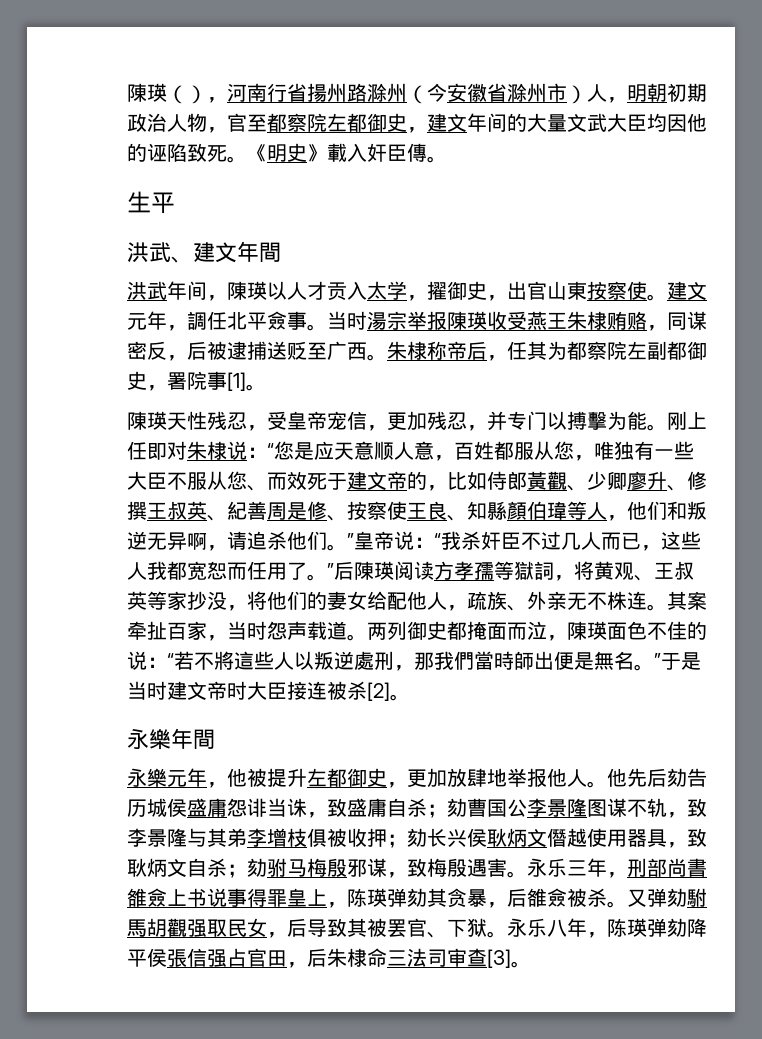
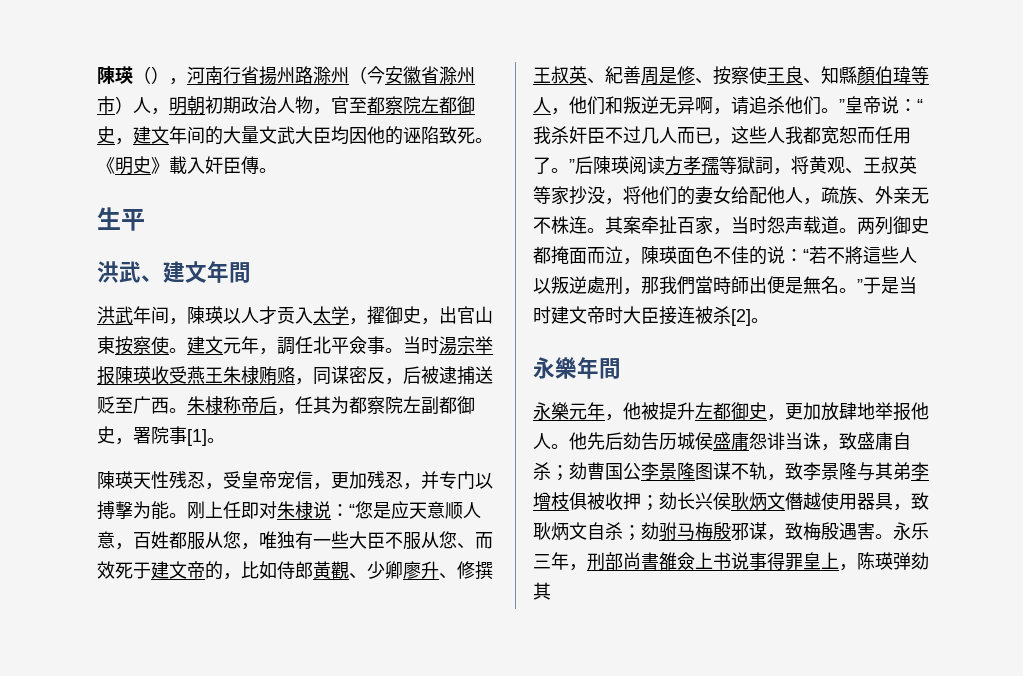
[447,888,707,908] [127,918,707,938] [127,948,531,968] 贪暴，后雒僉被杀。又弹劾駙馬胡觀强取民女，后导致其被罢官、下狱。永乐八年，陈瑛弹劾降平侯張信强占官田，后朱棣命三法司审查[3]。 -> (551, 591) none

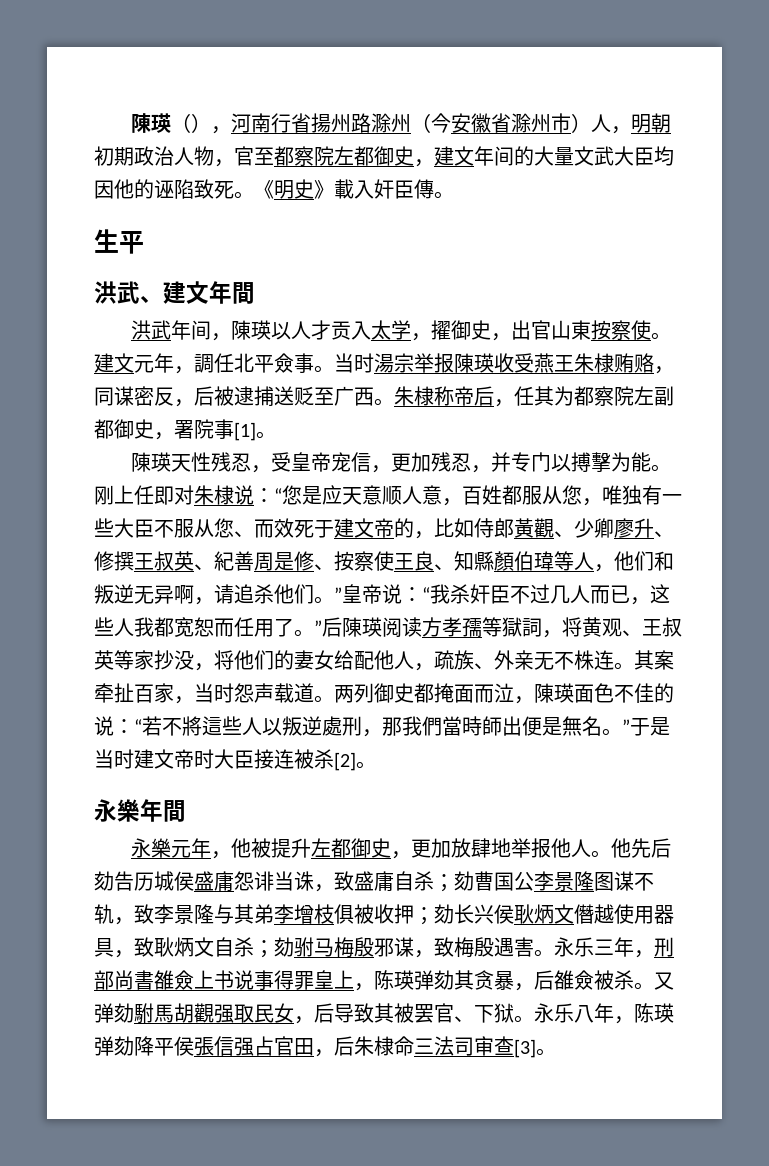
(551, 591) none -> [474,970,674,991] [94,1003,674,1024] [94,1036,556,1058] 贪暴，后雒僉被杀。又弹劾駙馬胡觀强取民女，后导致其被罢官、下狱。永乐八年，陈瑛弹劾降平侯張信强占官田，后朱棣命三法司审查[3]。

